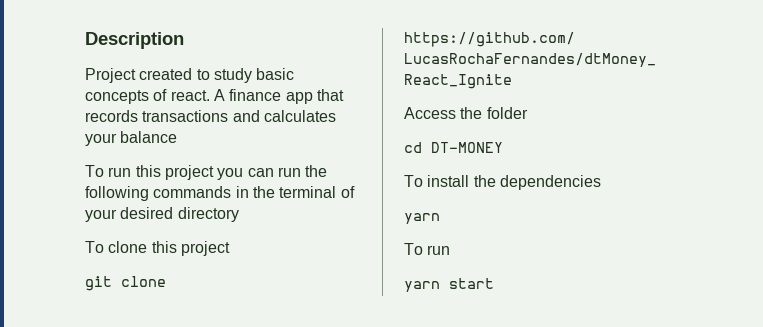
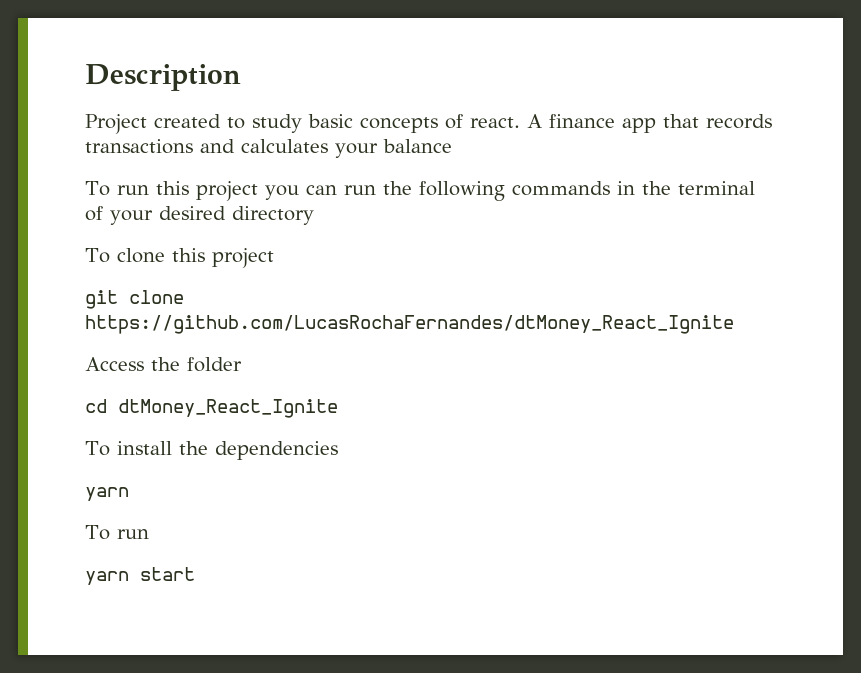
[431,142,503,153] DT-MONEY -> [118,399,338,418] dtMoney_React_Ignite

